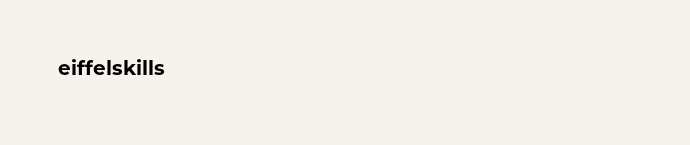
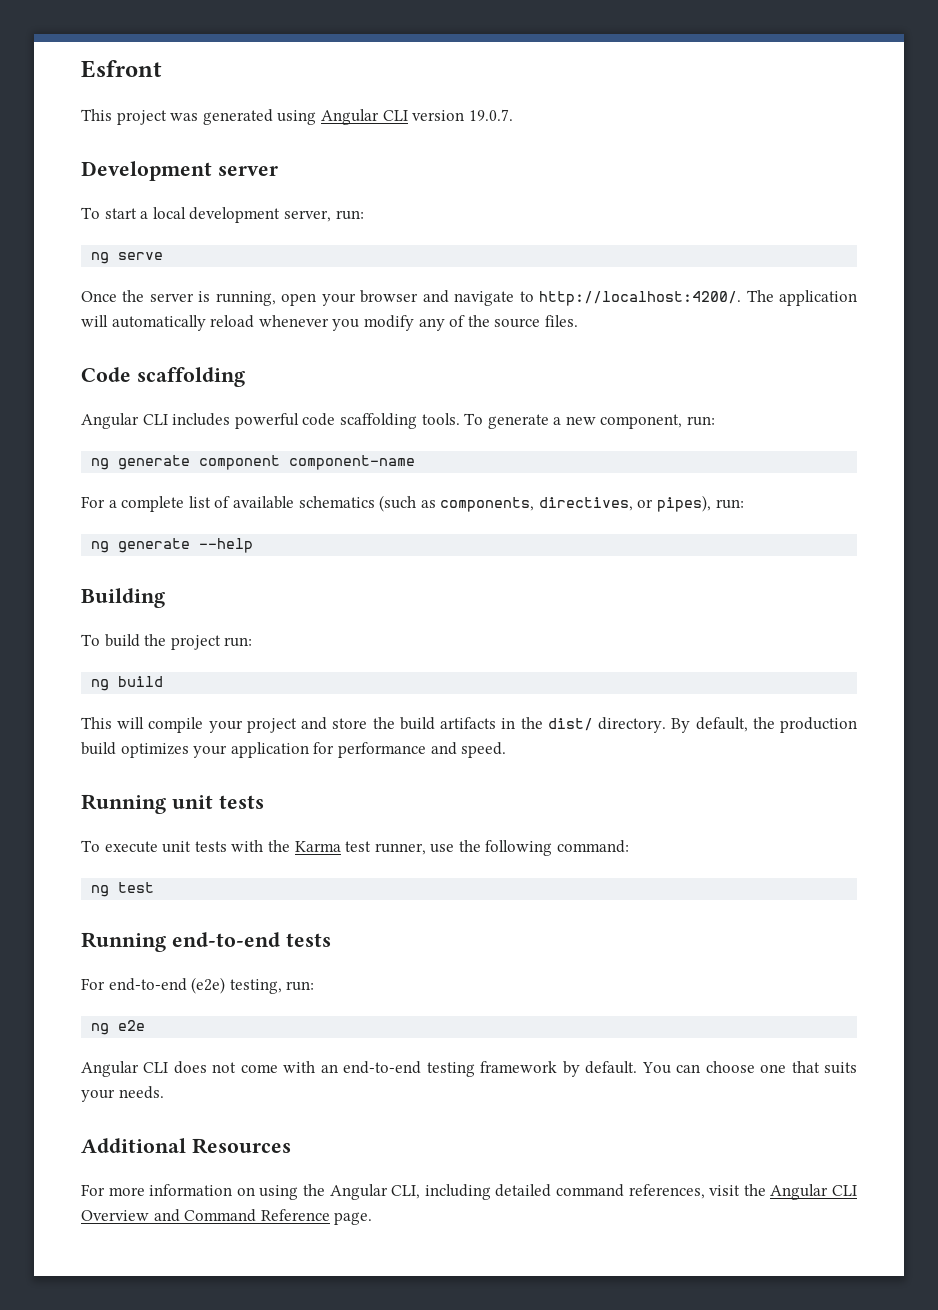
[58,59,165,75] eiffelskills -> [81,60,162,78] [81,109,513,125] [81,161,278,181] [81,207,364,223] [91,252,164,264] [81,290,857,306] [81,315,578,331] [81,367,245,387] [81,413,716,429] [91,455,416,470] [81,495,744,512] [91,538,254,553] [81,588,165,608] [81,634,253,650] [91,676,164,691] [81,717,858,733] [81,742,507,758] [81,794,264,814] [81,840,630,856] [91,882,155,897] [81,932,331,952] [81,977,315,994] [91,1020,146,1035] [81,1061,857,1077] [81,1086,164,1102] [81,1138,291,1154] [81,1184,858,1200] [81,1209,373,1225] Esfront // This project was generated using Angular CLI version 19.0.7. // Development server // To start a local development server, run: // ng serve // Once the server is running, open your browser and navigate to http://localhost:4200/. The application will automatically reload whenever you modify any of the source files. // Code scaffolding // Angular CLI includes powerful code scaffolding tools. To generate a new component, run: // ng generate component component-name // For a complete list of available schematics (such as components, directives, or pipes), run: // ng generate --help // Building // To build the project run: // ng build // This will compile your project and store the build artifacts in the dist/ directory. By default, the production build optimizes your application for performance and speed. // Running unit tests // To execute unit tests with the Karma test runner, use the following command: // ng test // Running end-to-end tests // For end-to-end (e2e) testing, run: // ng e2e // Angular CLI does not come with an end-to-end testing framework by default. You can choose one that suits your needs. // Additional Resources // For more information on using the Angular CLI, including detailed command references, visit the Angular CLI Overview and Command Reference page.

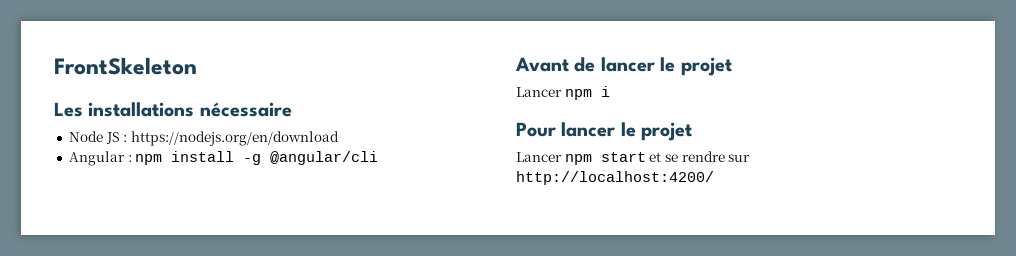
[81,60,162,78] [81,109,513,125] [81,161,278,181] [81,207,364,223] [91,252,164,264] [81,290,857,306] [81,315,578,331] [81,367,245,387] [81,413,716,429] [91,455,416,470] [81,495,744,512] [91,538,254,553] [81,588,165,608] [81,634,253,650] [91,676,164,691] [81,717,858,733] [81,742,507,758] [81,794,264,814] [81,840,630,856] [91,882,155,897] [81,932,331,952] [81,977,315,994] [91,1020,146,1035] [81,1061,857,1077] [81,1086,164,1102] [81,1138,291,1154] [81,1184,858,1200] [81,1209,373,1225] Esfront // This project was generated using Angular CLI version 19.0.7. // Development server // To start a local development server, run: // ng serve // Once the server is running, open your browser and navigate to http://localhost:4200/. The application will automatically reload whenever you modify any of the source files. // Code scaffolding // Angular CLI includes powerful code scaffolding tools. To generate a new component, run: // ng generate component component-name // For a complete list of available schematics (such as components, directives, or pipes), run: // ng generate --help // Building // To build the project run: // ng build // This will compile your project and store the build artifacts in the dist/ directory. By default, the production build optimizes your application for performance and speed. // Running unit tests // To execute unit tests with the Karma test runner, use the following command: // ng test // Running end-to-end tests // For end-to-end (e2e) testing, run: // ng e2e // Angular CLI does not come with an end-to-end testing framework by default. You can choose one that suits your needs. // Additional Resources // For more information on using the Angular CLI, including detailed command references, visit the Angular CLI Overview and Command Reference page. -> [54,57,197,75] [54,102,292,117] [68,131,339,146] [68,151,379,166] [515,57,732,76] [516,86,610,100] [516,122,693,141] [516,151,751,165] [516,171,714,185] FrontSkeleton // Les installations nécessaire // Node JS : https://nodejs.org/en/download // Angular : npm install -g @angular/cli // Avant de lancer le projet // Lancer npm i // Pour lancer le projet // Lancer npm start et se rendre sur http://localhost:4200/

